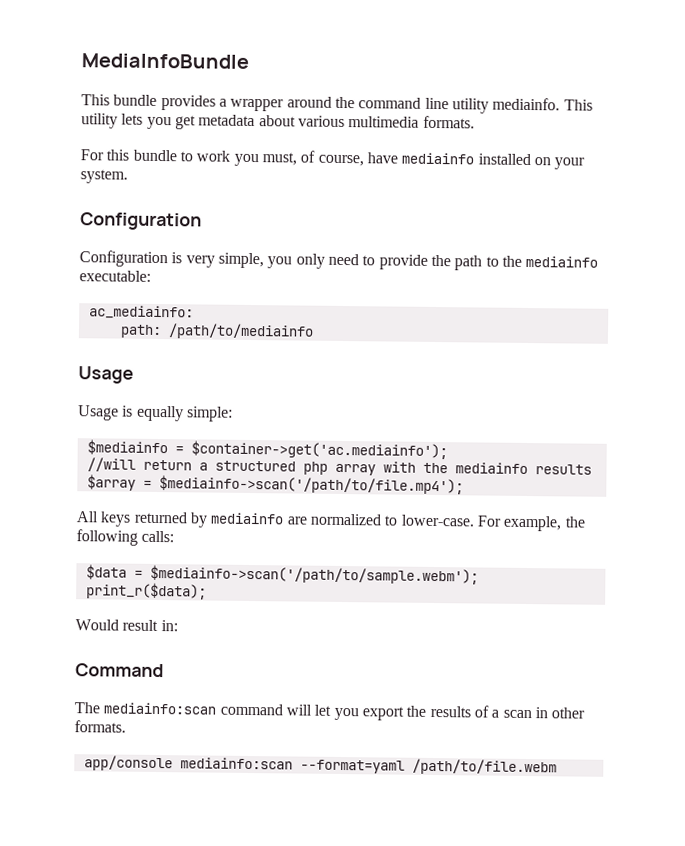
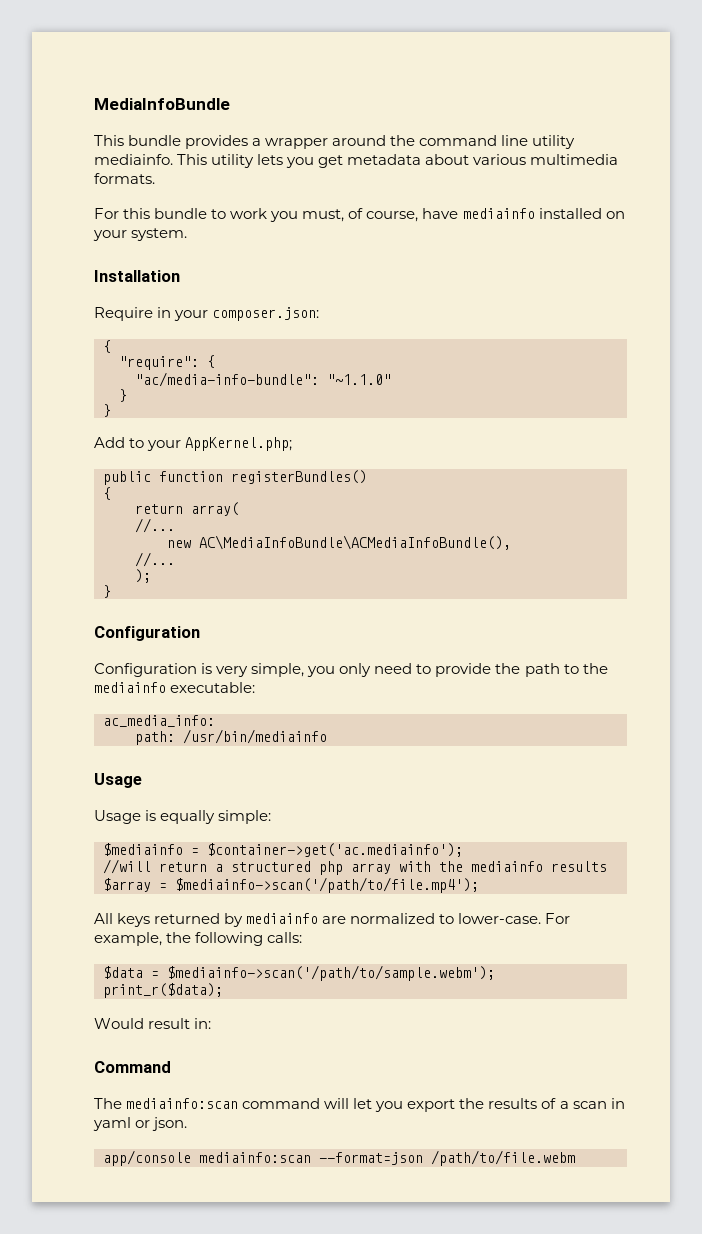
(128, 176) none -> [94,270,180,282] [94,307,320,321] [103,340,111,353] [119,355,215,370] [135,372,391,387] [119,389,127,402] [103,404,111,417] [94,437,293,451] [103,470,367,485] [103,487,111,500] [135,502,239,516] [135,518,175,533] [167,535,511,550] [135,552,175,567] [135,569,151,583] [103,585,111,598] // Installation // Require in your composer.json: // { // "require": { // "ac/media-info-bundle": "~1.1.0" // } // } // Add to your AppKernel.php; // public function registerBundles() // { // return array( // //... // new AC\MediaInfoBundle\ACMediaInfoBundle(), // //... // ); // }
[88,305,194,320] ac_mediainfo: -> [103,715,215,727] ac_media_info:
[167,323,314,340] /path/to/mediainfo -> [183,729,327,744] /usr/bin/mediainfo
[551,707,586,719] [74,720,126,733] other formats. -> [93,1117,188,1131] yaml or json.
[299,759,405,774] --format=yaml -> [319,1152,423,1165] --format=json

